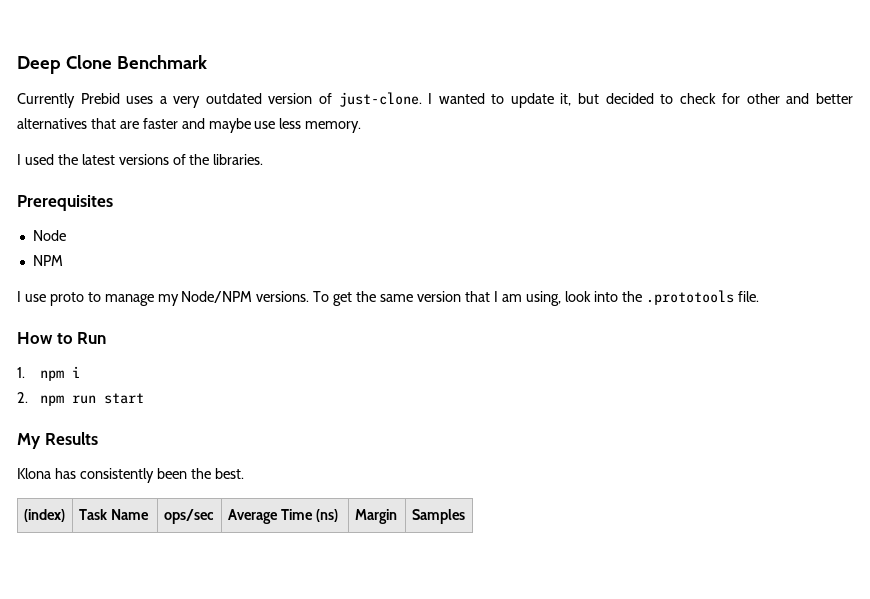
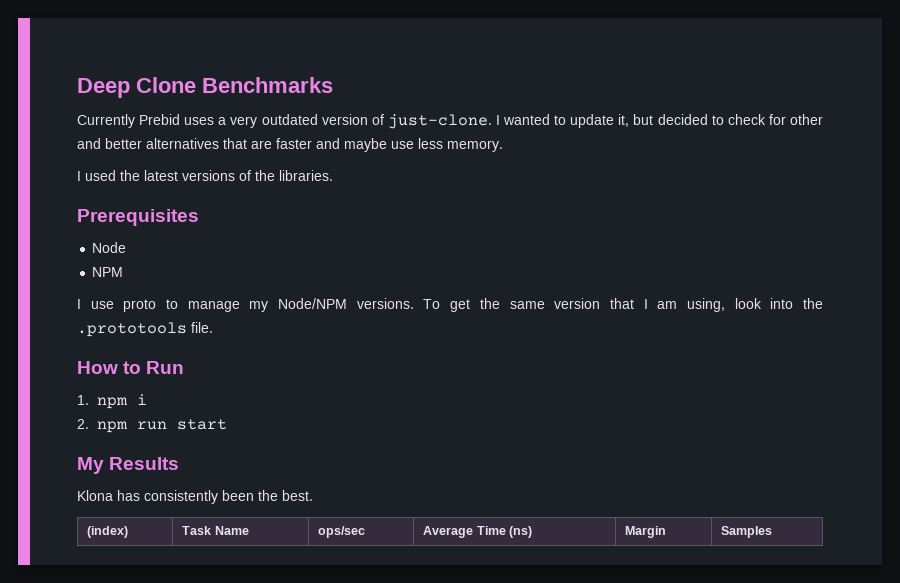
[116,55,207,69] Benchmark -> [202,77,333,93] Benchmarks

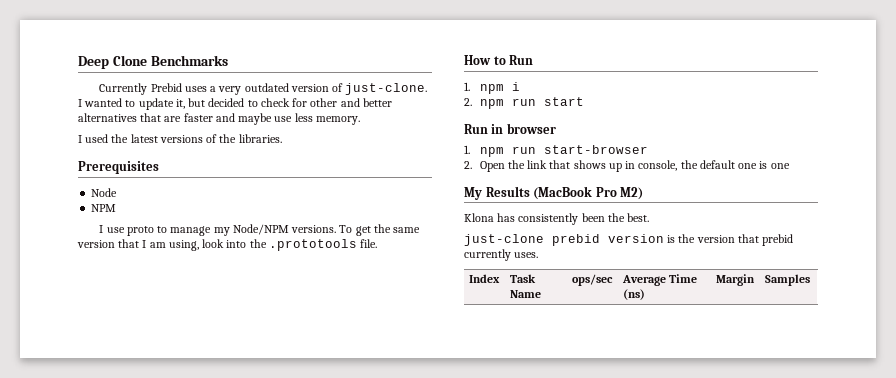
(228, 424) none -> [464,123,556,134] [464,145,648,157] [464,160,790,172] // Run in browser // 1. npm run start-browser // 2. Open the link that shows up in console, the default one is one
(180, 463) none -> [533,186,644,200] (MacBook Pro M2)
[87,526,129,538] // (index) -> [464,234,794,246] [464,249,539,261] [469,274,501,283] // just-clone prebid version is the version that prebid currently uses. // Index

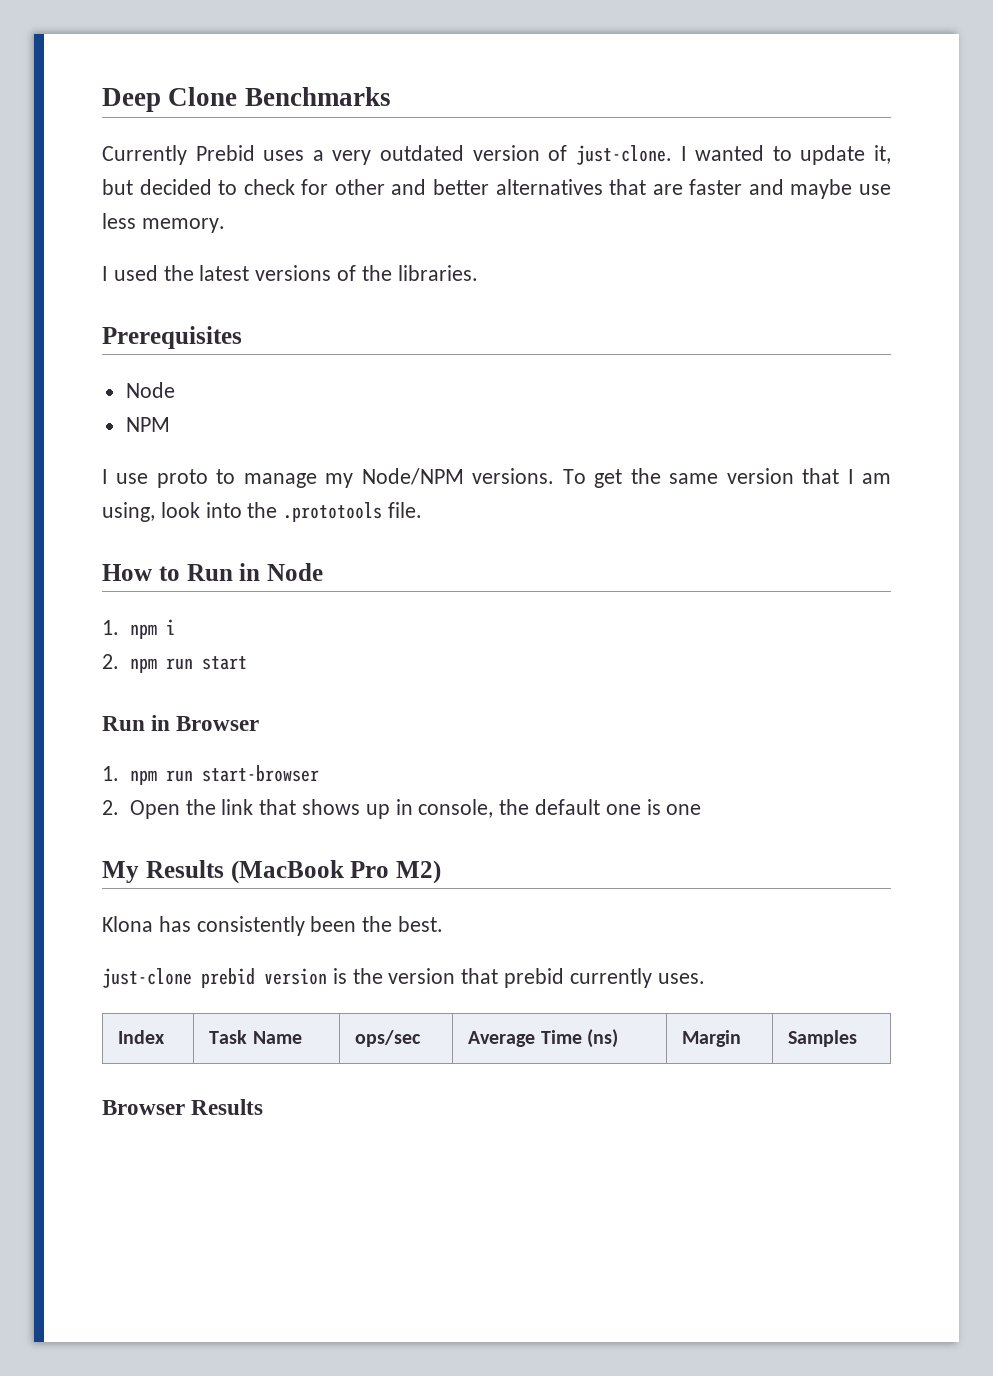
(534, 60) none -> [239,563,323,581] in Node
[506,123,556,134] browser -> [176,716,260,731] Browser
(811, 280) none -> [102,1099,264,1115] // Browser Results

